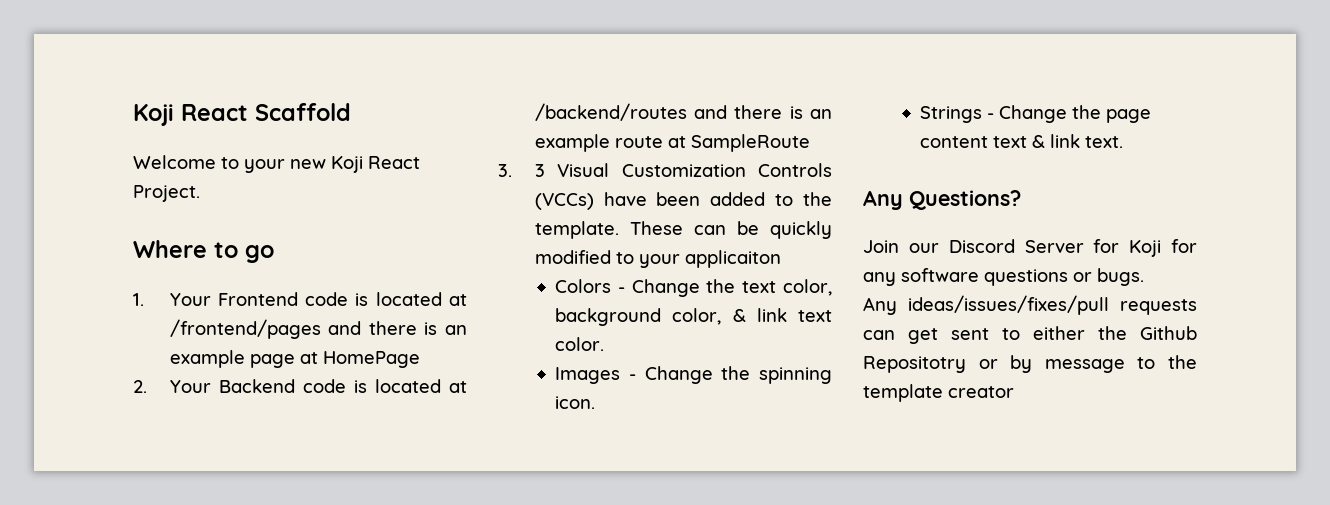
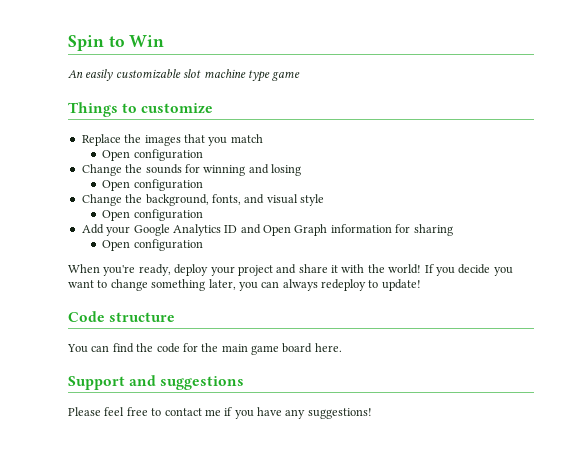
[133,103,351,126] [133,155,420,173] [133,185,200,202] [133,240,274,263] [133,292,467,306] [169,319,467,339] [169,350,420,368] [133,379,467,393] [534,103,832,121] [534,134,810,152] [498,163,832,177] [534,192,832,210] [534,221,832,239] [534,250,781,268] [555,279,832,297] [555,308,832,326] [555,337,605,351] [555,366,832,384] [555,396,596,409] [920,105,1152,123] [920,134,1124,148] [863,190,1021,210] [863,239,1197,257] [863,268,1144,286] [863,295,1197,315] [863,326,1197,344] [863,355,1197,373] [863,384,1014,402] Koji React Scaffold // Welcome to your new Koji React Project. // Where to go // 1. Your Frontend code is located at /frontend/pages and there is an example page at HomePage // 2. Your Backend code is located at /backend/routes and there is an example route at SampleRoute // 3. 3 Visual Customization Controls (VCCs) have been added to the template. These can be quickly modified to your applicaiton // Colors - Change the text color, background color, & link text color. // Images - Change the spinning icon. // Strings - Change the page content text & link text. // Any Questions? // Join our Discord Server for Koji for any software questions or bugs. // Any ideas/issues/fixes/pull requests can get sent to either the Github Repositotry or by message to the template creator -> [68,35,165,51] [68,69,301,82] [68,102,214,117] [81,134,263,146] [102,149,203,161] [81,164,301,176] [102,179,203,191] [81,194,324,206] [102,209,203,221] [81,224,453,236] [102,239,203,251] [68,264,513,276] [68,279,421,291] [68,311,176,322] [67,343,342,355] [68,375,245,390] [68,407,372,419] Spin to Win // An easily customizable slot machine type game // Things to customize // Replace the images that you match // Open configuration // Change the sounds for winning and losing // Open configuration // Change the background, fonts, and visual style // Open configuration // Add your Google Analytics ID and Open Graph information for sharing // Open configuration // When you're ready, deploy your project and share it with the world! If you decide you want to change something later, you can always redeploy to update! // Code structure // You can find the code for the main game board here. // Support and suggestions // Please feel free to contact me if you have any suggestions!

